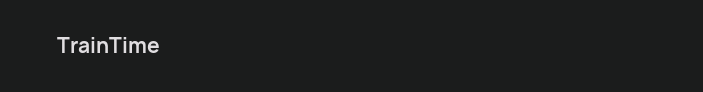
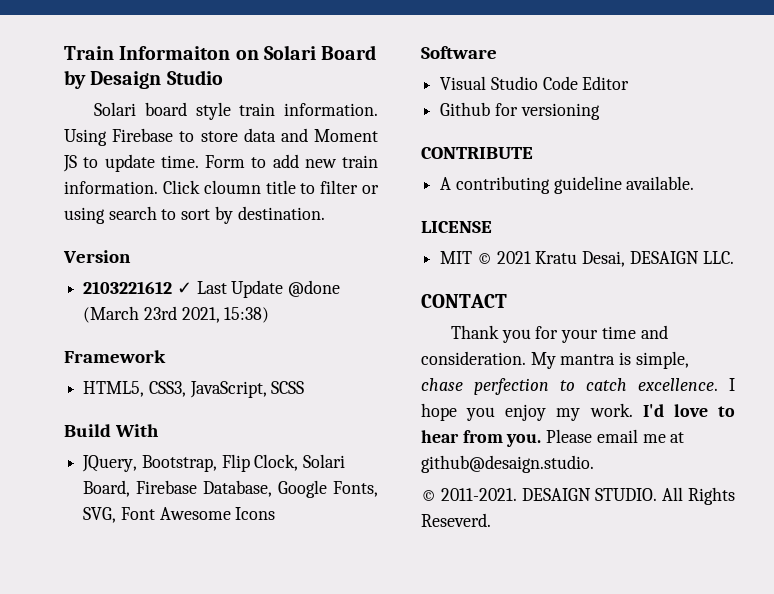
[57,37,160,53] TrainTime -> [64,45,377,60] [64,70,223,89] [94,102,378,120] [64,128,378,146] [63,154,378,172] [64,180,379,194] [64,206,325,224] [63,250,131,263] [83,280,341,298] [83,306,270,323] [64,350,166,363] [83,381,305,398] [64,424,159,437] [82,454,346,472] [83,480,378,498] [83,507,276,523] [421,46,497,59] [440,76,630,90] [440,102,600,120] [421,147,533,159] [440,176,695,194] [421,221,492,233] [440,251,734,267] [421,294,507,308] [451,325,668,343] [421,351,689,369] [421,378,735,395] [421,403,735,421] [421,429,685,447] [421,455,594,473] [421,487,735,505] [421,513,491,527] Train Informaiton on Solari Board by Desaign Studio // Solari board style train information. Using Firebase to store data and Moment JS to update time. Form to add new train information. Click cloumn title to filter or using search to sort by destination. // Version // 2103221612 ✓ Last Update @done (March 23rd 2021, 15:38) // Framework // HTML5, CSS3, JavaScript, SCSS // Build With // JQuery, Bootstrap, Flip Clock, Solari Board, Firebase Database, Google Fonts, SVG, Font Awesome Icons // Software // Visual Studio Code Editor // Github for versioning // CONTRIBUTE // A contributing guideline available. // LICENSE // MIT © 2021 Kratu Desai, DESAIGN LLC. // CONTACT // Thank you for your time and consideration. My mantra is simple, chase perfection to catch excellence. I hope you enjoy my work. I'd love to hear from you. Please email me at github@desaign.studio. // © 2011-2021. DESAIGN STUDIO. All Rights Reseverd.

